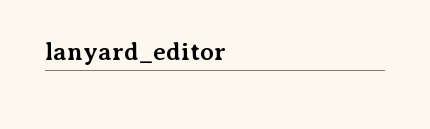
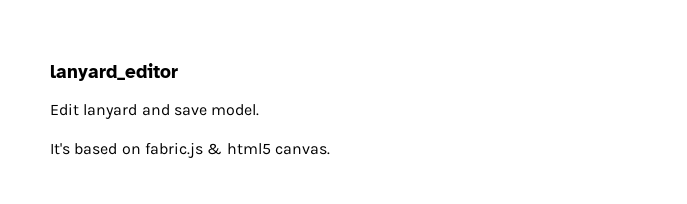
(226, 53) none -> [50,103,260,119] [50,142,330,158] // Edit lanyard and save model. // It's based on fabric.js & html5 canvas.

